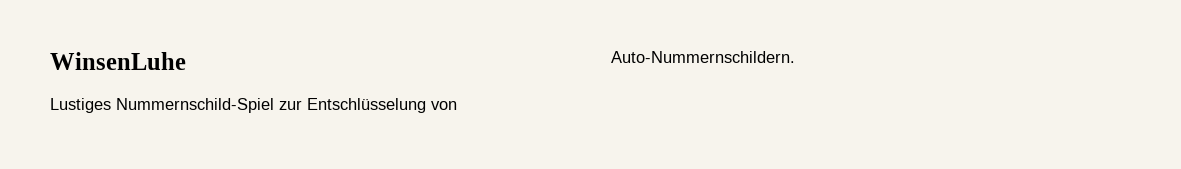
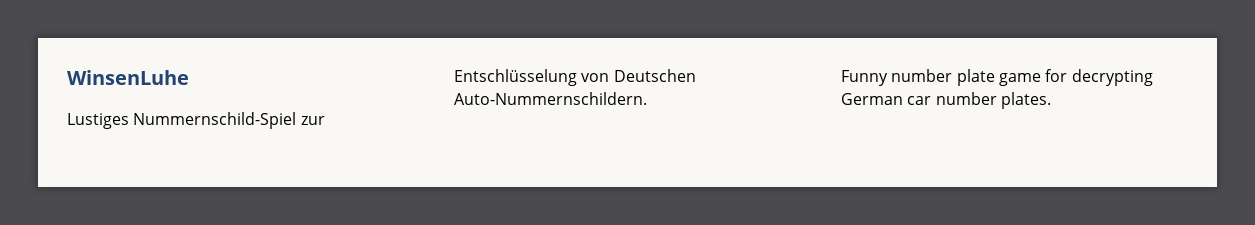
(457, 105) none -> [613,69,696,82] Deutschen
(795, 57) none -> [841,69,1153,86] [841,92,1051,109] // Funny number plate game for decrypting German car number plates.

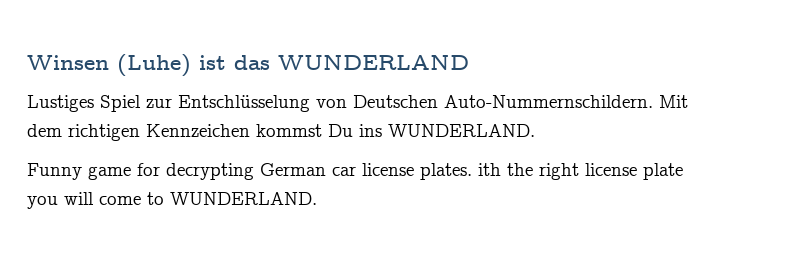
[67,70,189,85] WinsenLuhe -> [27,54,469,77] Winsen (Luhe) ist das WUNDERLAND
[133,112,297,129] Nummernschild-Spiel -> [100,95,141,112] Spiel
(647, 98) none -> [659,95,688,108] [27,124,535,141] Mit dem richtigen Kennzeichen kommst Du ins WUNDERLAND.
[891,69,995,86] number plate -> (82, 171) none
[935,92,1051,109] number plates. -> [362,163,683,180] [27,192,317,209] license plates. ith the right license plate you will come to WUNDERLAND.

